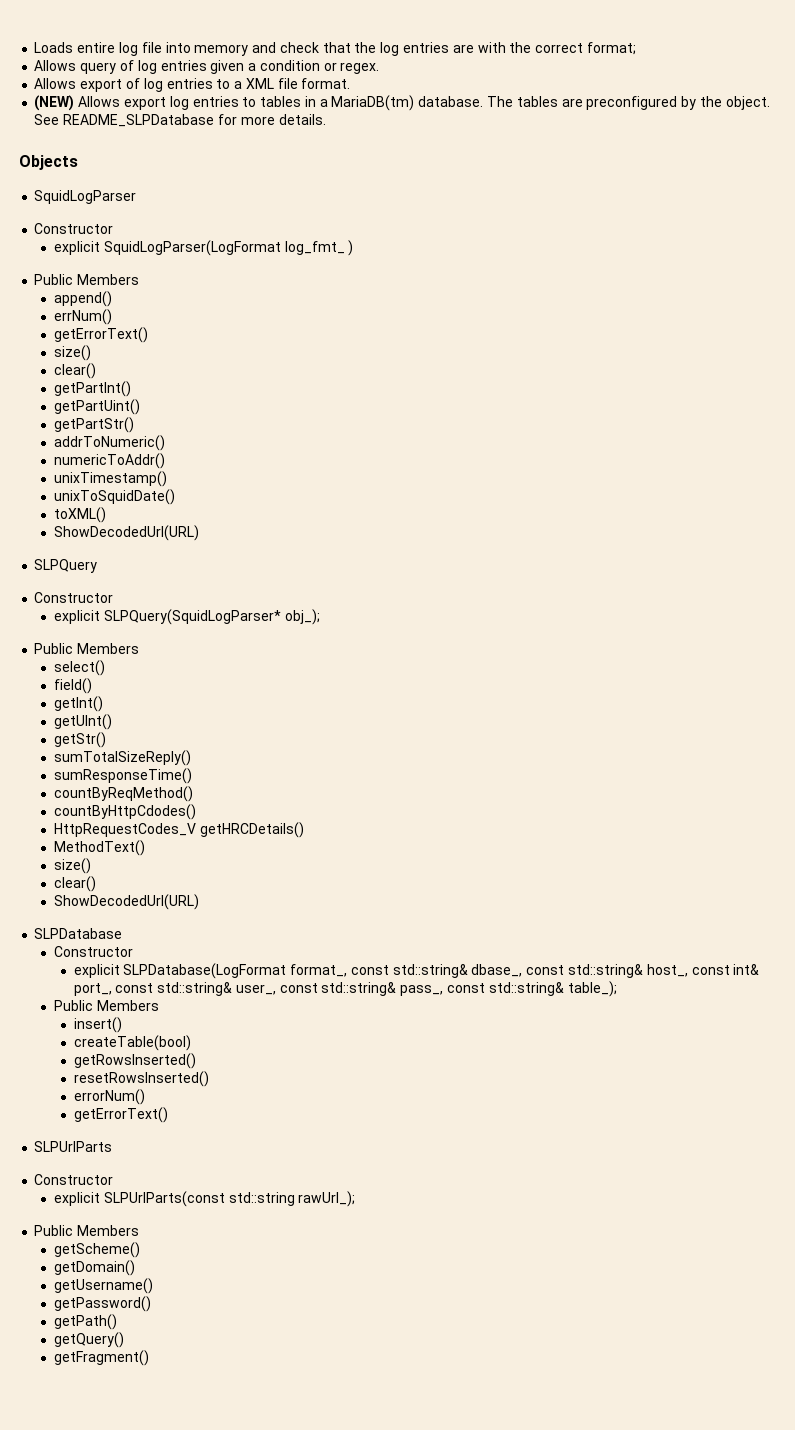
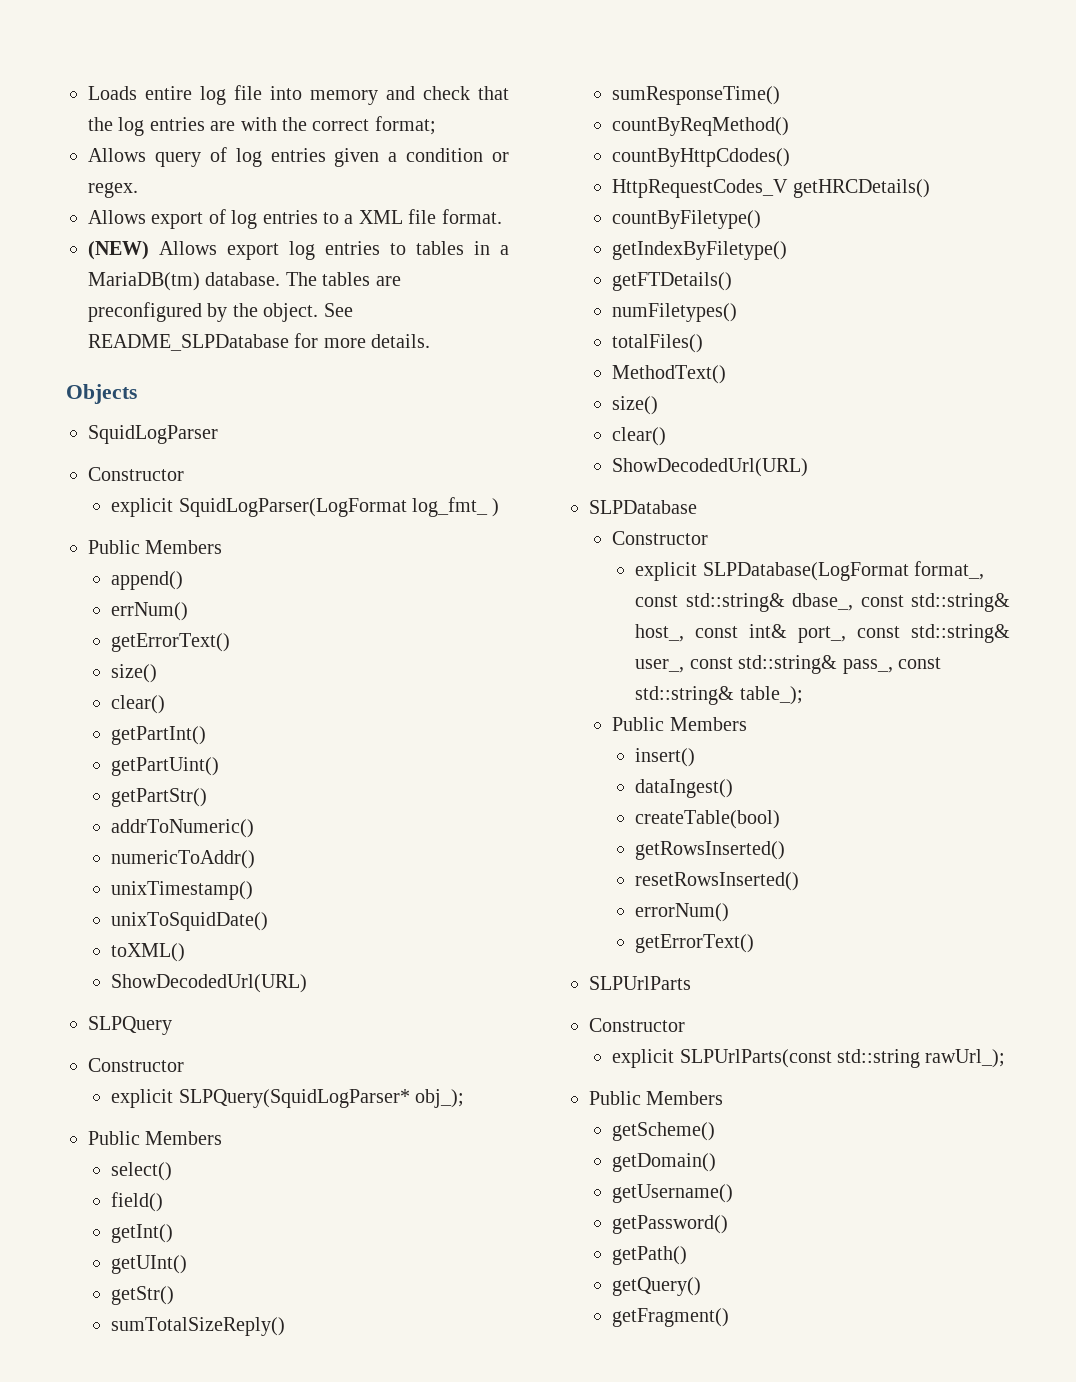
(304, 830) none -> [612,210,762,229] [612,241,788,260] [612,272,733,291] [612,303,738,322] [612,334,704,353] // countByFiletype() // getIndexByFiletype() // getFTDetails() // numFiletypes() // totalFiles()
(122, 1025) none -> [635,779,734,798] // dataIngest()

